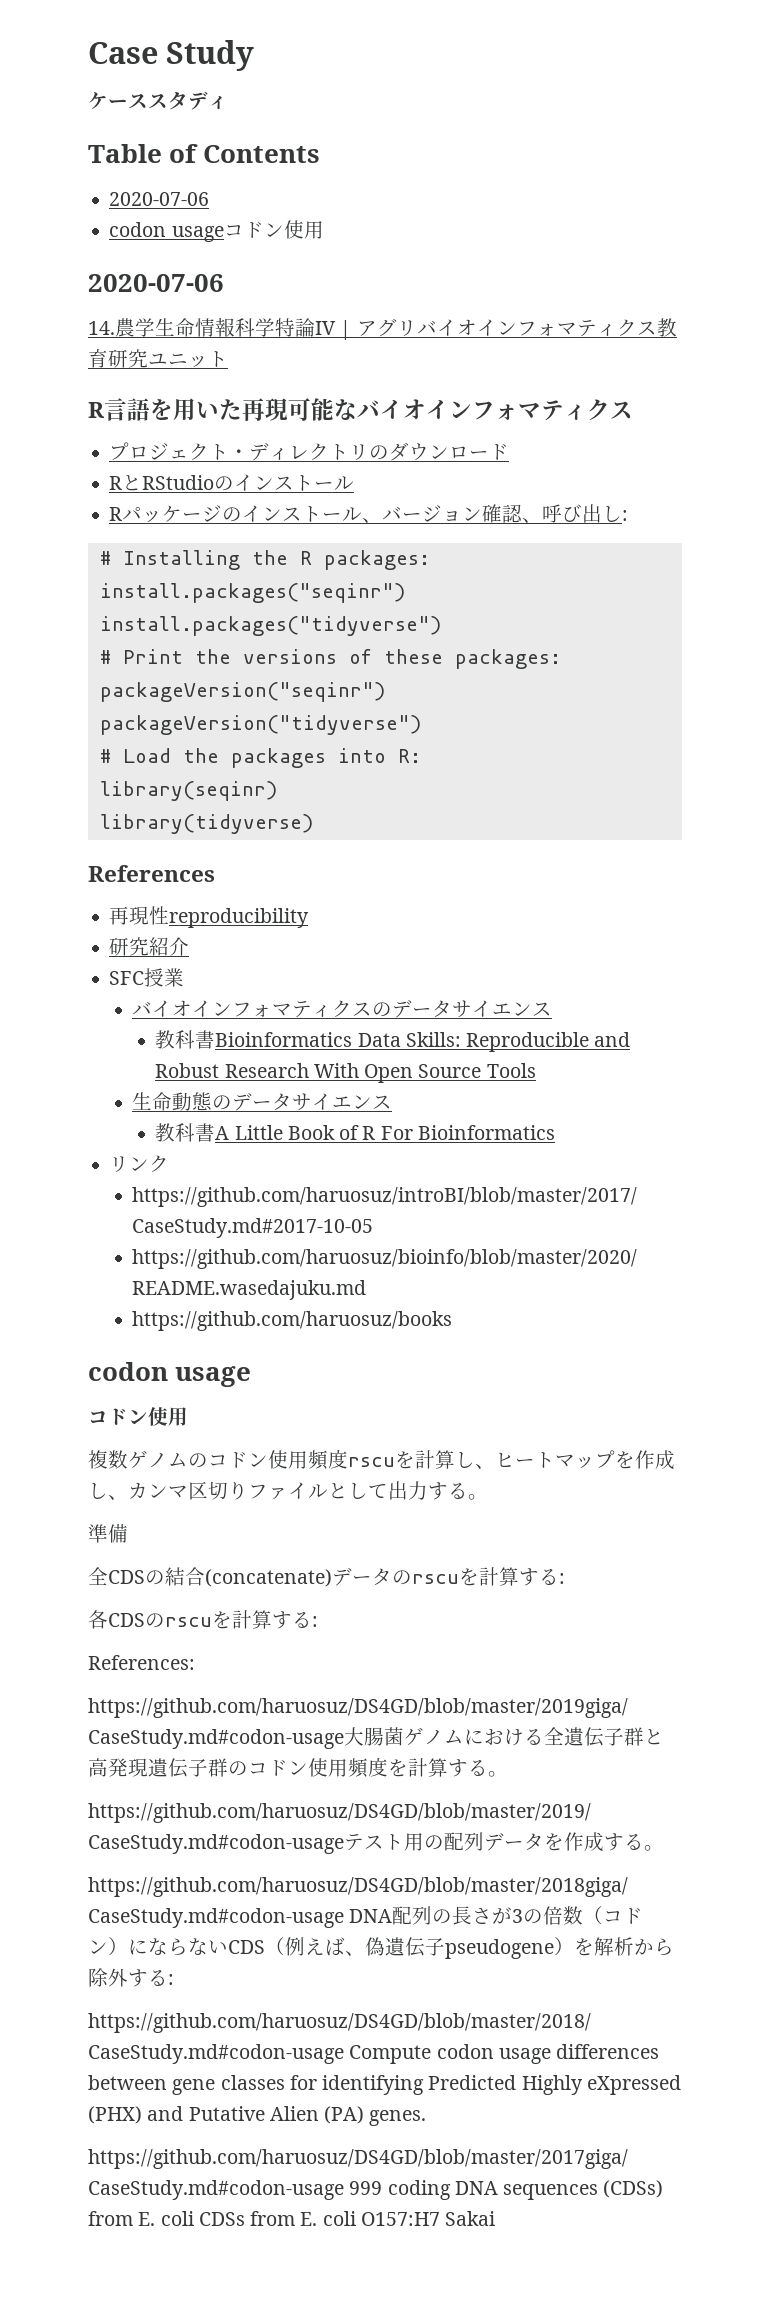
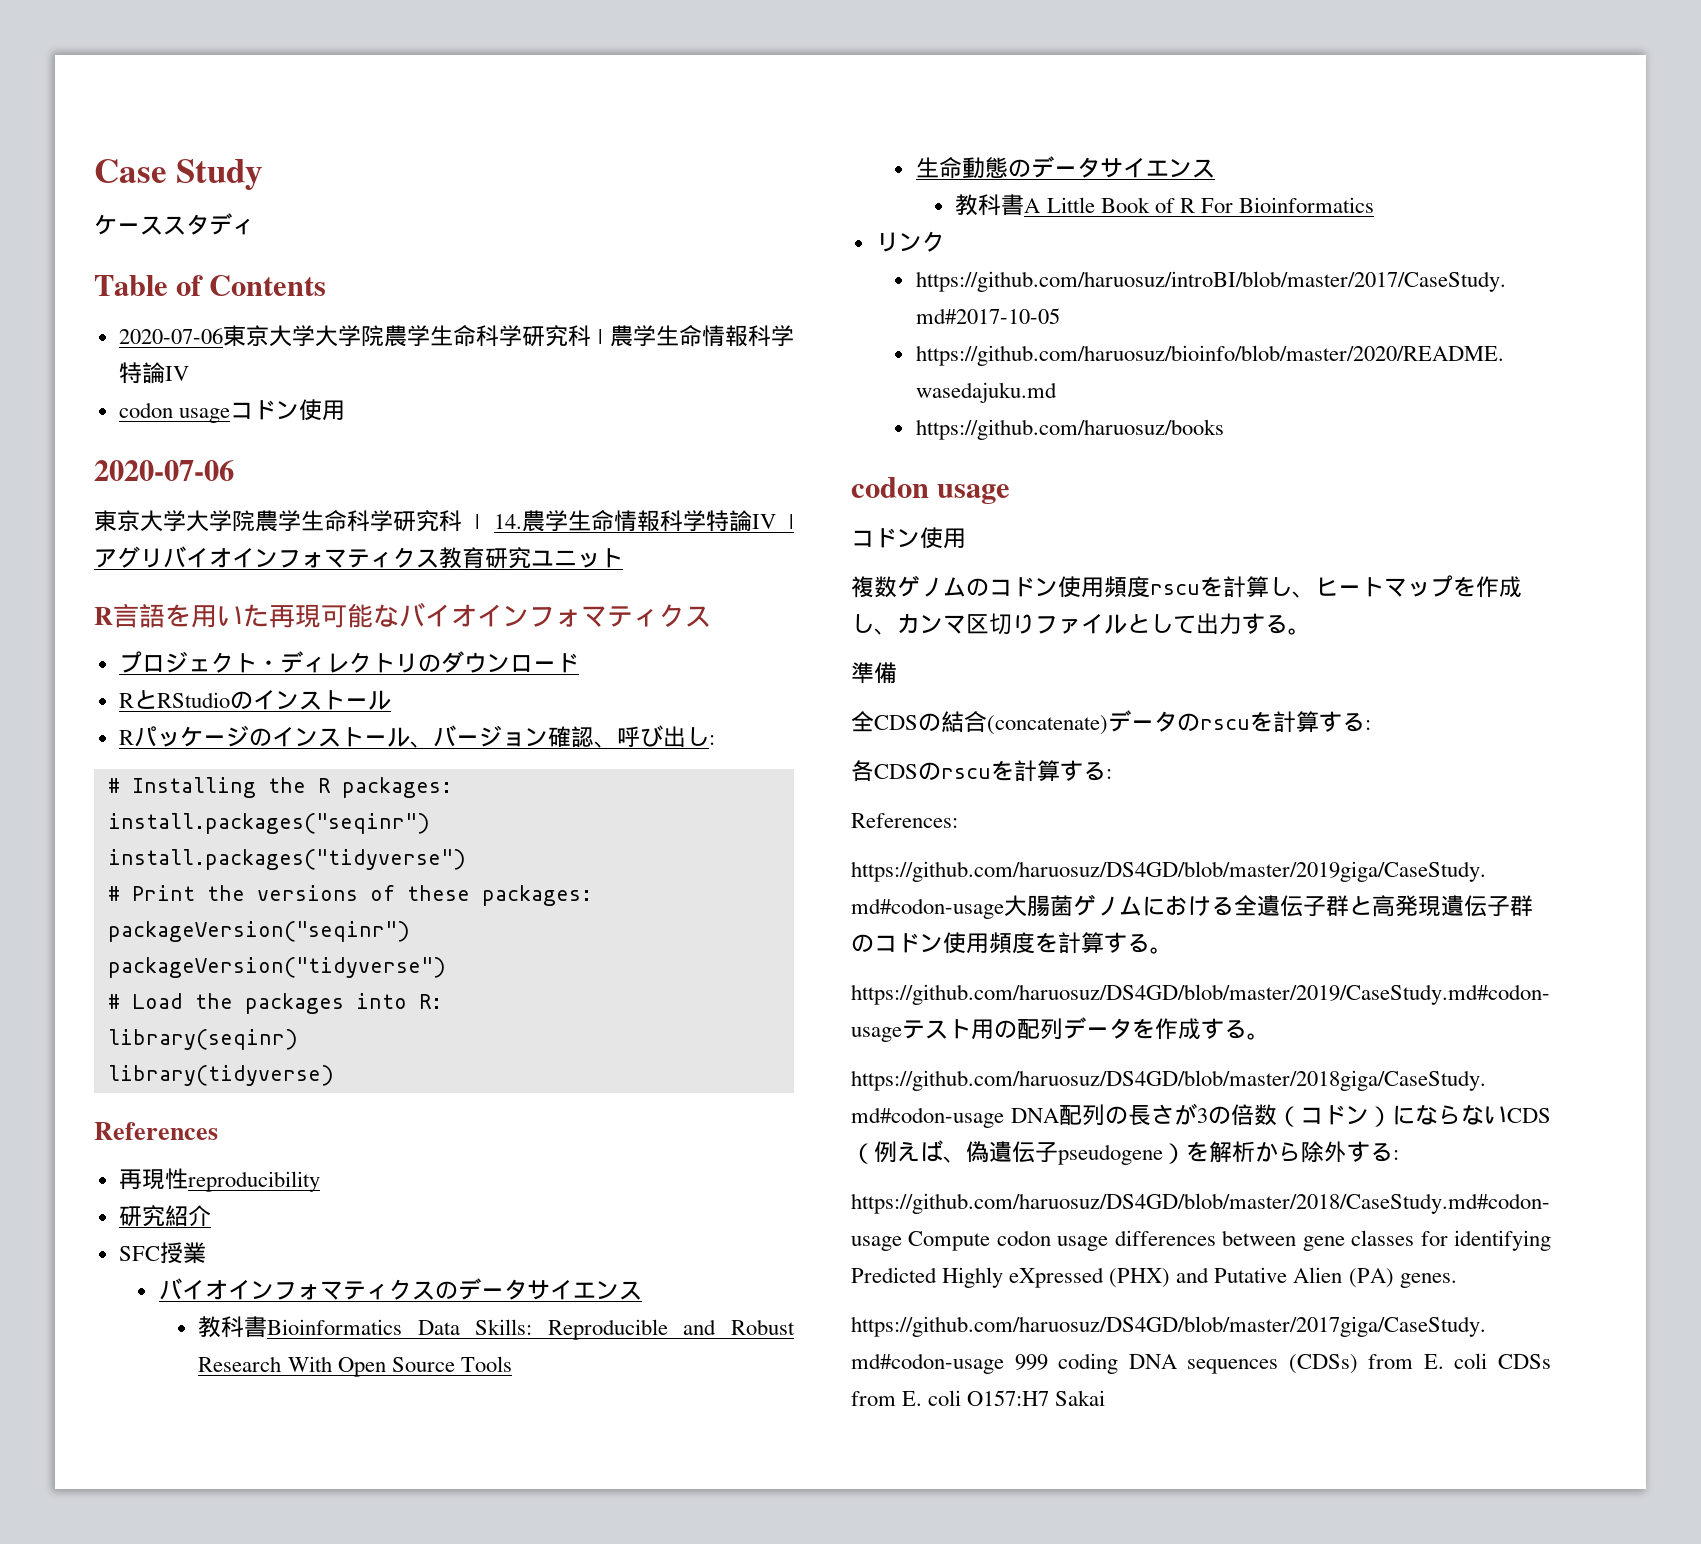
(210, 199) none -> [222,325,794,347] [118,362,189,384] 東京大学大学院農学生命科学研究科 | 農学生命情報科学特論IV
(224, 283) none -> [94,510,481,532] 東京大学大学院農学生命科学研究科 |

